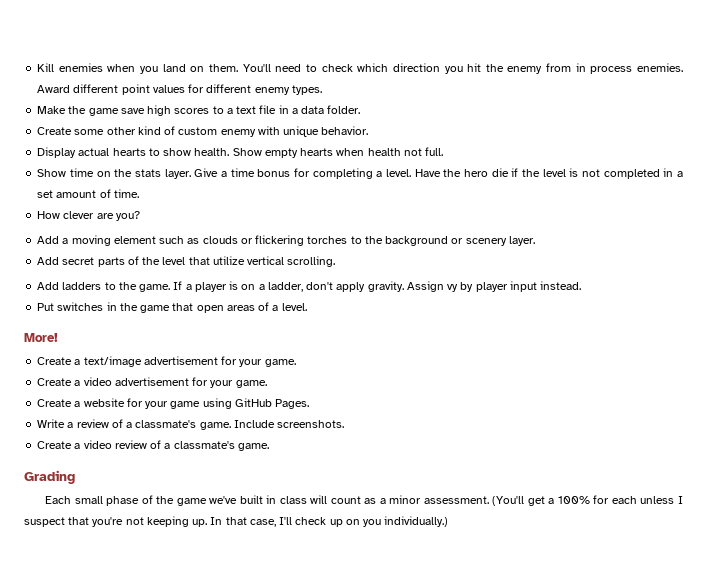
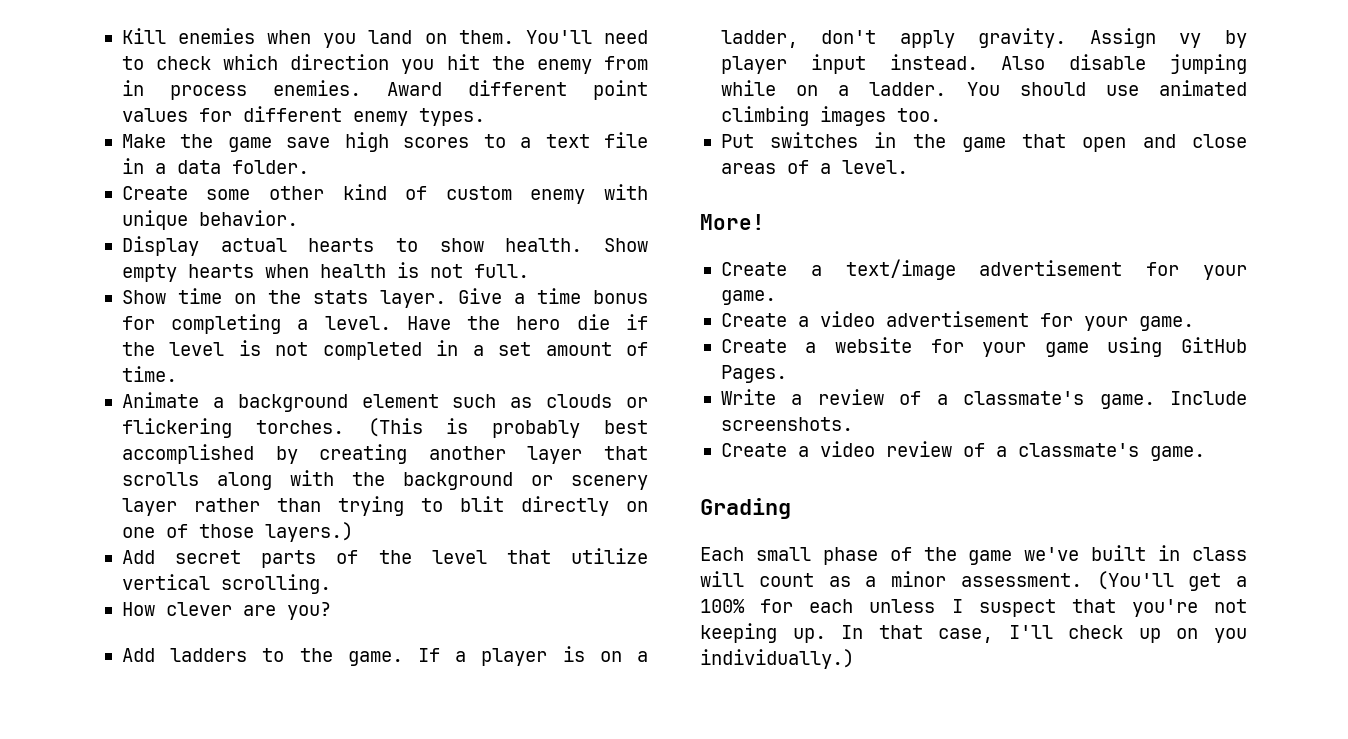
(401, 152) none -> [396,262,419,278] is
[37,211,140,221] [37,235,111,246] How clever are you? // Add a moving -> [121,392,348,412] Animate a background
[307,236,535,246] torches to the background or scenery layer. -> [255,418,648,438] [121,444,648,464] [121,470,648,490] [121,496,649,516] [121,522,353,542] torches. (This is probably best accomplished by creating another layer that scrolls along with the background or scenery layer rather than trying to blit directly on one of those layers.)
(336, 261) none -> [121,602,331,620] // How clever are you?
(582, 285) none -> [1001,54,1247,74] [720,80,1247,96] [720,106,941,126] Also disable jumping while on a ladder. You should use animated climbing images too.
(224, 309) none -> [1142,134,1247,148] and close

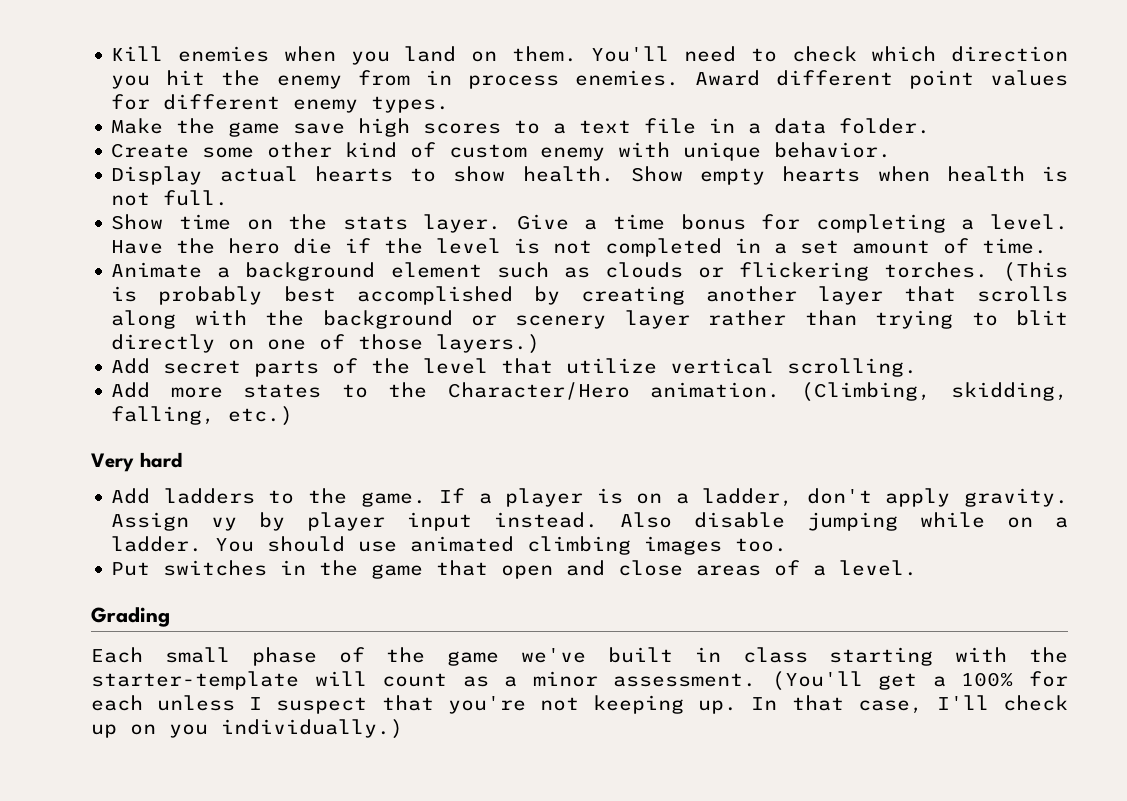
[121,602,331,620] How clever are you? -> [111,382,1068,402] [111,406,294,426] [91,452,182,472] Add more states to the Character/Hero animation. (Climbing, skidding, falling, etc.) // Very hard
[700,214,765,230] [720,259,1247,280] [720,290,776,305] [720,311,1194,331] [720,337,1247,357] [720,365,787,383] [720,389,1247,409] [720,417,853,431] [720,441,1205,461] // More! // Create a text/image advertisement for your game. // Create a video advertisement for your game. // Create a website for your game using GitHub Pages. // Write a review of a classmate's game. Include screenshots. // Create a video review of a classmate's game. -> (918, 568) none
(1247, 554) none -> [829,647,1068,666] [91,671,299,690] starting with the starter-template

